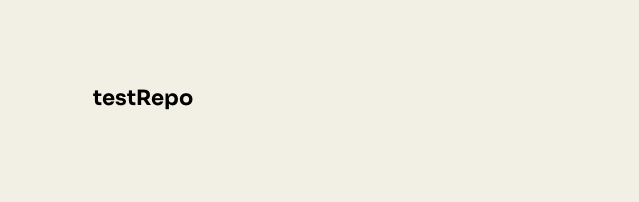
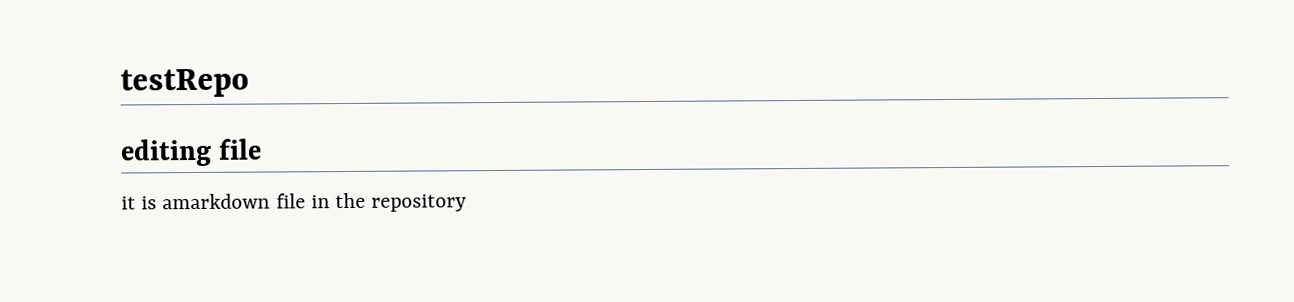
(193, 99) none -> [120,138,263,167] [121,192,468,212] // editing file // it is amarkdown file in the repository

